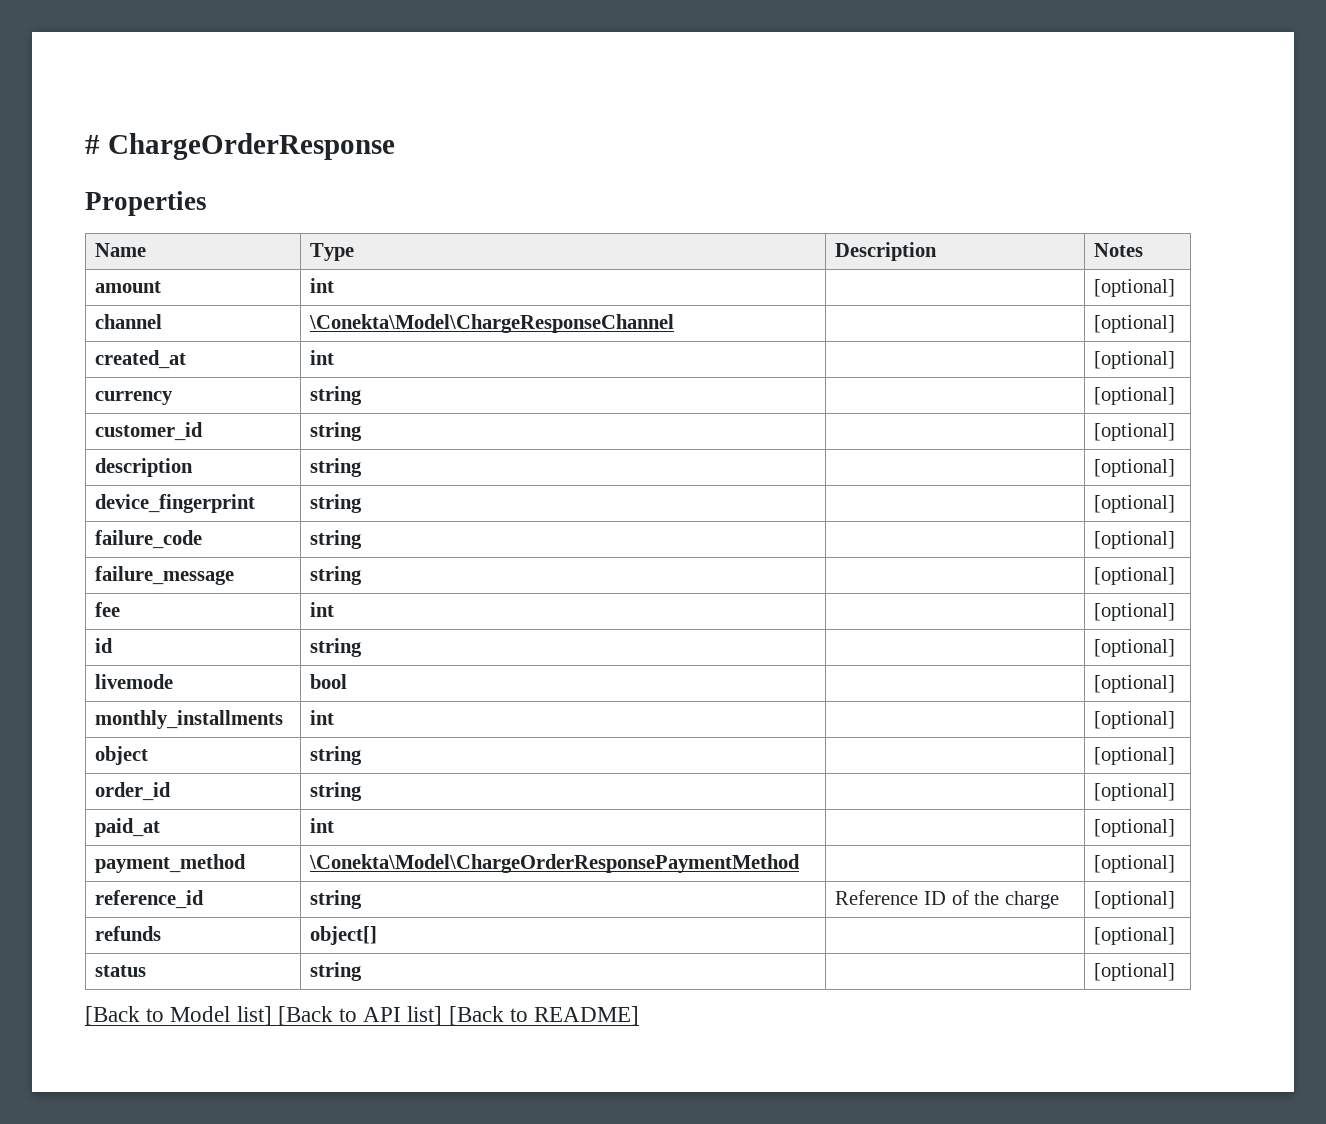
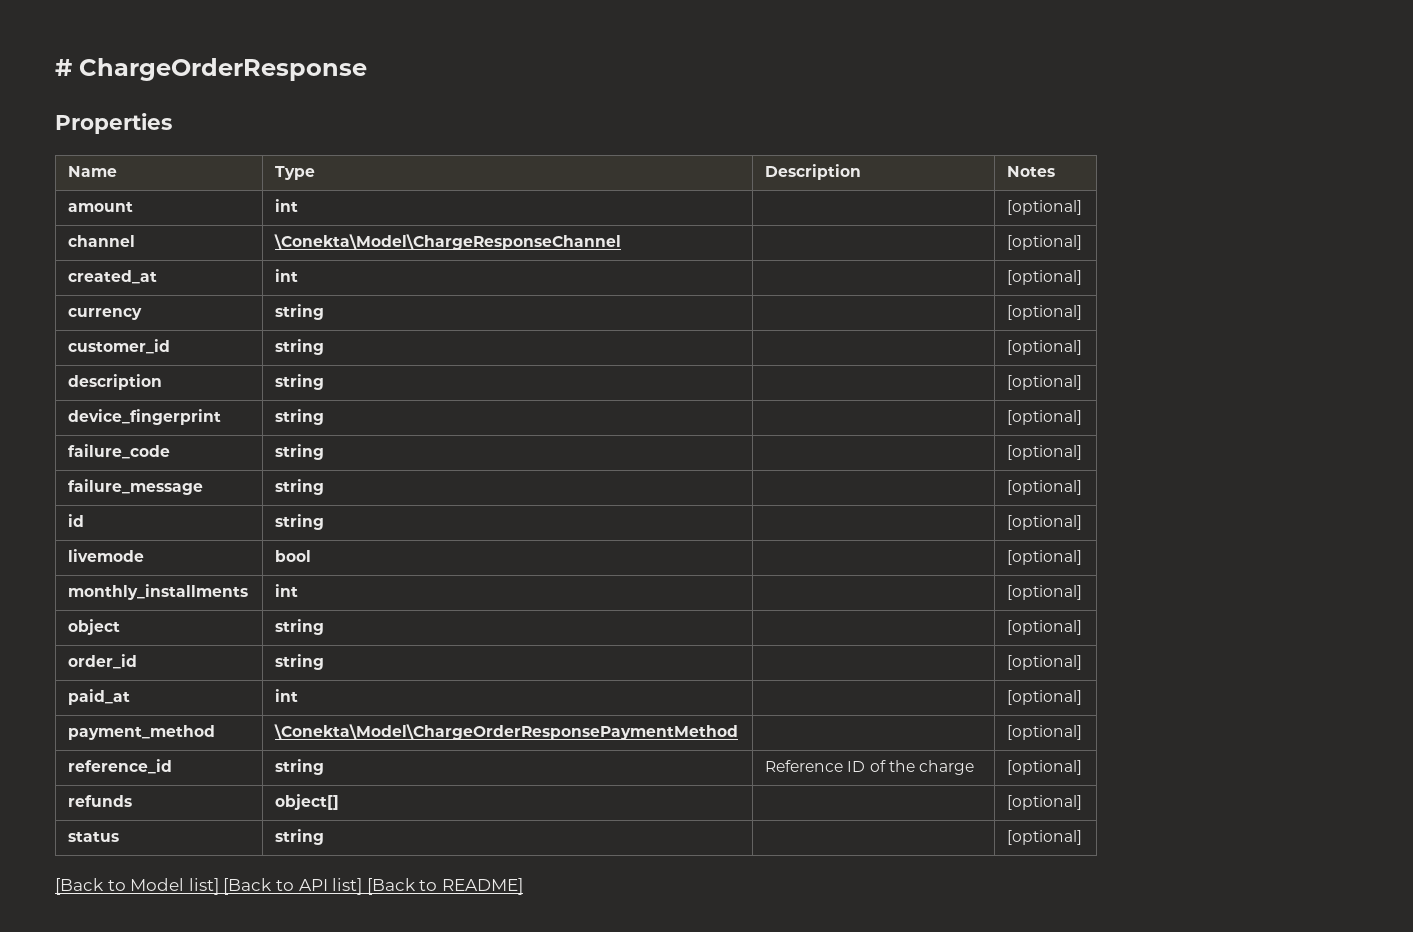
[95,602,121,617] [310,602,335,617] [1094,603,1176,621] // fee | int | | [optional] -> (1083, 487) none

